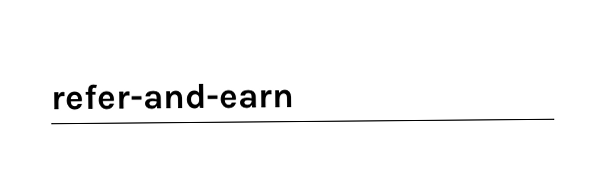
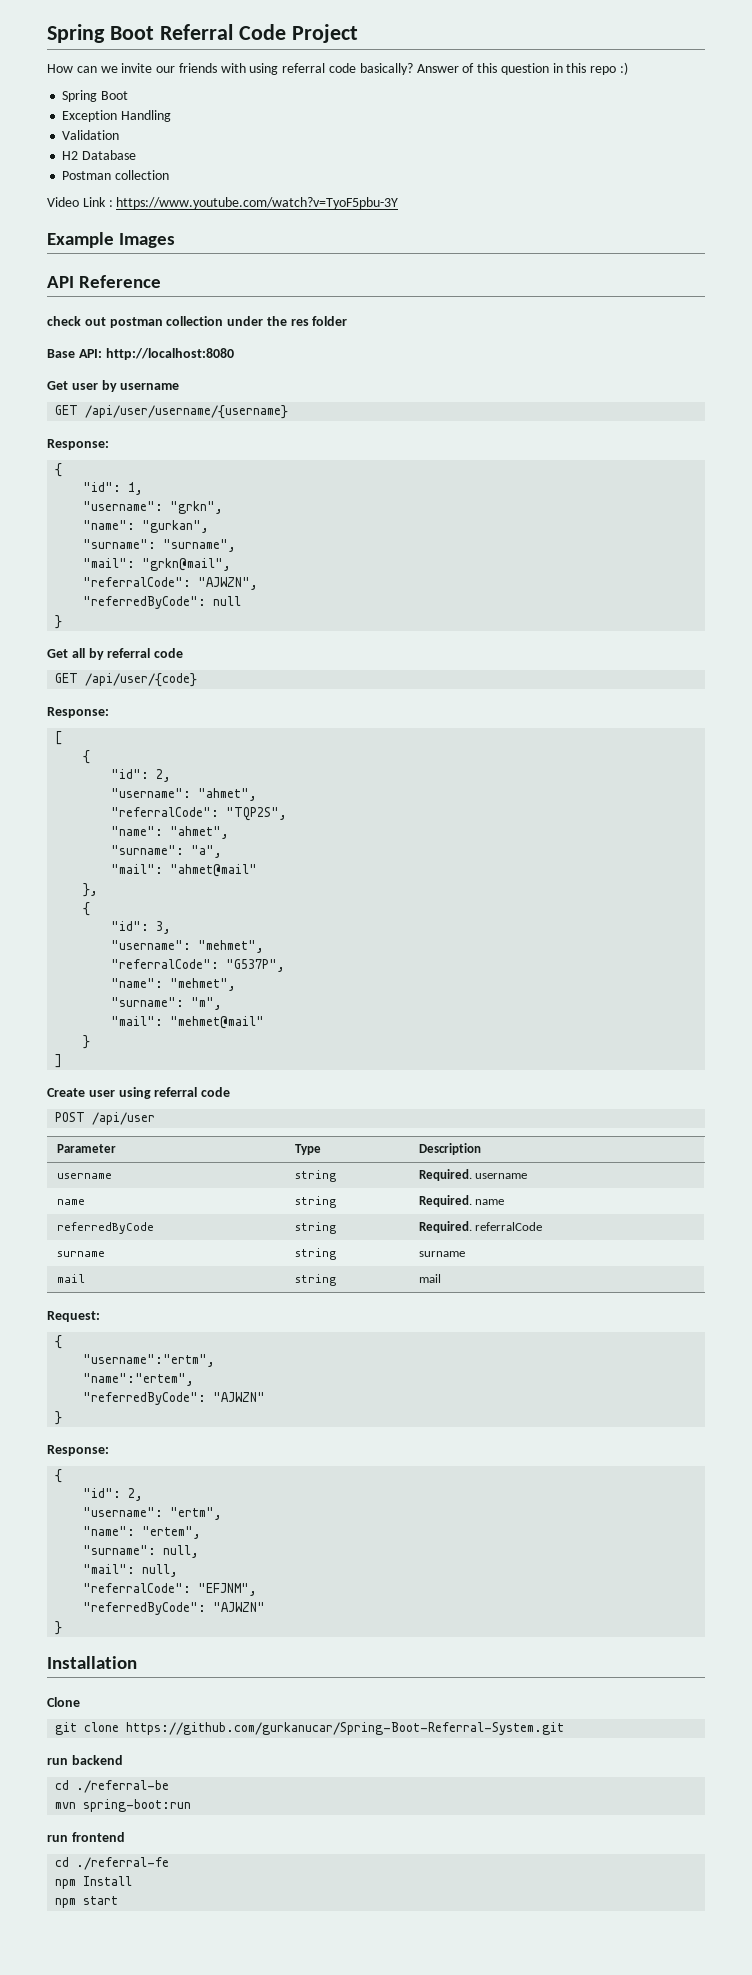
[50,82,295,111] refer-and-earn -> [47,24,358,43] [47,62,629,75] [62,90,129,102] [62,110,172,122] [62,130,120,140] [62,150,137,160] [62,170,170,180] [47,197,399,209] [47,232,176,248] [47,275,162,288] [47,316,348,328] [47,348,234,360] [47,380,180,392] [55,405,289,419] [47,439,109,450] [55,463,63,477] [83,482,144,495] [83,501,224,514] [83,520,210,533] [83,539,237,552] [83,558,232,571] [83,577,259,590] [83,596,242,609] [55,615,63,629] [47,648,184,660] [55,673,198,687] [47,707,109,718] [55,731,63,745] [83,750,91,764] [111,769,172,782] [111,788,258,801] [111,807,288,821] [111,826,230,839] [111,845,223,858] [111,864,258,877] [83,883,99,897] [83,902,91,916] [111,921,172,934] [111,940,265,953] [111,959,286,972] [111,978,237,991] [111,997,223,1010] [111,1016,265,1029] [83,1035,91,1049] [55,1054,63,1068] [47,1087,231,1099] [55,1112,156,1125] [56,1144,116,1153] [294,1144,321,1155] [418,1143,481,1155] [56,1173,112,1179] [294,1170,336,1182] [418,1169,528,1181] [56,1199,85,1205] [294,1196,336,1208] [418,1195,505,1207] [56,1222,154,1234] [294,1222,336,1234] [418,1221,543,1233] [56,1251,105,1257] [294,1248,336,1260] [418,1251,465,1257] [56,1274,85,1283] [294,1274,336,1286] [418,1274,441,1283] [47,1311,100,1322] [55,1335,63,1349] [83,1354,216,1367] [83,1373,195,1386] [83,1392,266,1405] [55,1411,63,1425] [47,1445,109,1456] [55,1469,63,1483] [83,1488,144,1501] [83,1507,223,1520] [83,1526,202,1539] [83,1545,200,1558] [83,1564,179,1577] [83,1583,258,1596] [83,1602,266,1615] [55,1621,63,1635] [47,1656,137,1669] [47,1697,80,1707] [55,1722,565,1735] [47,1755,123,1765] [55,1780,170,1793] [55,1799,192,1812] [47,1832,125,1842] [55,1857,170,1870] [55,1876,133,1889] [55,1896,119,1908] Spring Boot Referral Code Project // How can we invite our friends with using referral code basically? Answer of this question in this repo :) // Spring Boot // Exception Handling // Validation // H2 Database // Postman collection // Video Link : https://www.youtube.com/watch?v=TyoF5pbu-3Y // Example Images // API Reference // check out postman collection under the res folder // Base API: http://localhost:8080 // Get user by username // GET /api/user/username/{username} // Response: // { // "id": 1, // "username": "grkn", // "name": "gurkan", // "surname": "surname", // "mail": "grkn@mail", // "referralCode": "AJWZN", // "referredByCode": null // } // Get all by referral code // GET /api/user/{code} // Response: // [ // { // "id": 2, // "username": "ahmet", // "referralCode": "TQP2S", // "name": "ahmet", // "surname": "a", // "mail": "ahmet@mail" // }, // { // "id": 3, // "username": "mehmet", // "referralCode": "G537P", // "name": "mehmet", // "surname": "m", // "mail": "mehmet@mail" // } // ] // Create user using referral code // POST /api/user // Parameter | Type | Description // username | string | Required. username // name | string | Required. name // referredByCode | string | Required. referralCode // surname | string | surname // mail | string | mail // Request: // { // "username":"ertm", // "name":"ertem", // "referredByCode": "AJWZN" // } // Response: // { // "id": 2, // "username": "ertm", // "name": "ertem", // "surname": null, // "mail": null, // "referralCode": "EFJNM", // "referredByCode": "AJWZN" // } // Installation // Clone // git clone https://github.com/gurkanucar/Spring-Boot-Referral-System.git // run backend // cd ./referral-be // mvn spring-boot:run // run frontend // cd ./referral-fe // npm Install // npm start

